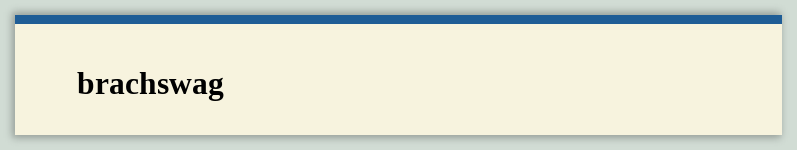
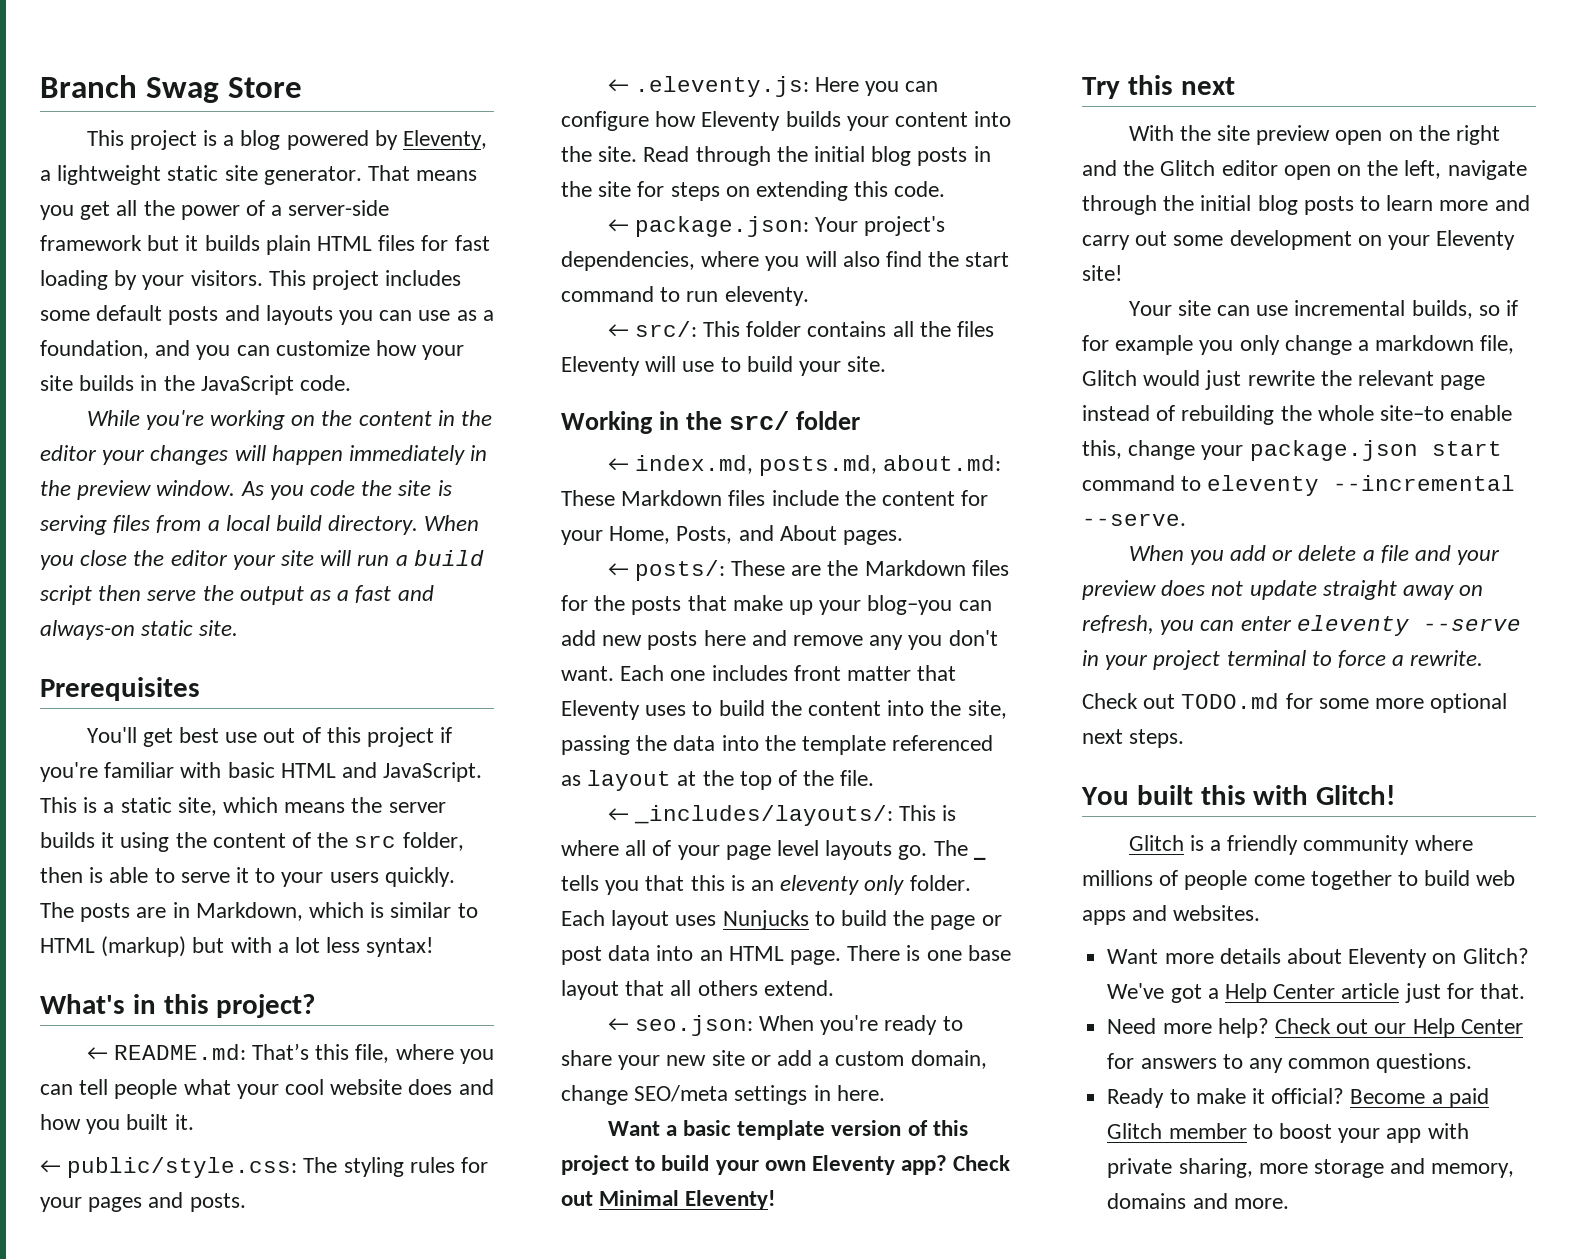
[77,72,224,101] brachswag -> [40,75,302,103] [86,130,487,150] [40,165,478,185] [40,200,390,220] [40,235,490,255] [40,270,462,290] [40,305,494,325] [40,340,465,360] [40,375,352,395] [86,410,492,430] [40,445,488,465] [40,480,452,500] [40,515,480,535] [40,550,484,570] [40,585,434,605] [40,620,239,640] [40,677,200,701] [86,727,453,747] [40,762,483,782] [40,797,446,816] [40,832,464,852] [40,867,455,887] [40,902,478,922] [40,936,434,957] [40,994,316,1018] [86,1043,494,1064] [40,1079,494,1099] [40,1114,194,1134] [40,1157,489,1178] [40,1192,246,1212] [607,76,939,97] [561,111,1012,131] [561,146,991,166] [561,181,946,201] [607,216,946,237] [561,251,1010,271] [561,286,809,306] [607,321,994,337] [561,356,887,376] [561,411,861,434] [607,455,1002,476] [561,490,989,506] [561,525,904,545] [607,560,1009,581] [561,595,992,615] [561,630,998,650] [561,665,957,681] [561,700,1007,720] [561,735,994,755] [561,770,875,791] [607,805,957,826] [561,840,968,860] [973,856,986,860] [561,875,971,895] [561,910,1002,930] [561,945,1011,965] [561,980,834,1000] [607,1015,963,1036] [561,1050,987,1070] [561,1085,885,1105] [607,1120,968,1140] [561,1155,1011,1175] [561,1190,776,1210] [1082,75,1235,99] [1128,125,1500,145] [1082,160,1527,180] [1082,195,1530,215] [1082,230,1516,250] [1082,265,1122,281] [1128,300,1518,319] [1082,335,1515,355] [1082,370,1486,390] [1082,405,1513,425] [1082,440,1502,461] [1082,475,1516,496] [1082,513,1186,526] [1128,545,1501,565] [1082,580,1484,600] [1082,615,1521,636] [1082,650,1484,670] [1082,693,1508,713] [1082,729,1185,748] [1081,785,1396,805] [1128,835,1473,855] [1082,870,1516,890] [1082,905,1261,925] [1107,948,1529,968] [1107,983,1525,1003] [1107,1018,1523,1038] [1107,1053,1473,1073] [1107,1088,1489,1108] [1107,1123,1469,1143] [1107,1158,1515,1178] [1107,1193,1289,1209] Branch Swag Store // This project is a blog powered by Eleventy, a lightweight static site generator. That means you get all the power of a server-side framework but it builds plain HTML files for fast loading by your visitors. This project includes some default posts and layouts you can use as a foundation, and you can customize how your site builds in the JavaScript code. // While you're working on the content in the editor your changes will happen immediately in the preview window. As you code the site is serving files from a local build directory. When you close the editor your site will run a build script then serve the output as a fast and always-on static site. // Prerequisites // You'll get best use out of this project if you're familiar with basic HTML and JavaScript. This is a static site, which means the server builds it using the content of the src folder, then is able to serve it to your users quickly. The posts are in Markdown, which is similar to HTML (markup) but with a lot less syntax! // What's in this project? // ← README.md: That’s this file, where you can tell people what your cool website does and how you built it. // ← public/style.css: The styling rules for your pages and posts. // ← .eleventy.js: Here you can configure how Eleventy builds your content into the site. Read through the initial blog posts in the site for steps on extending this code. // ← package.json: Your project's dependencies, where you will also find the start command to run eleventy. // ← src/: This folder contains all the files Eleventy will use to build your site. // Working in the src/ folder // ← index.md, posts.md, about.md: These Markdown files include the content for your Home, Posts, and About pages. // ← posts/: These are the Markdown files for the posts that make up your blog–you can add new posts here and remove any you don't want. Each one includes front matter that Eleventy uses to build the content into the site, passing the data into the template referenced as layout at the top of the file. // ← _includes/layouts/: This is where all of your page level layouts go. The _ tells you that this is an eleventy only folder. Each layout uses Nunjucks to build the page or post data into an HTML page. There is one base layout that all others extend. // ← seo.json: When you're ready to share your new site or add a custom domain, change SEO/meta settings in here. // Want a basic template version of this project to build your own Eleventy app? Check out Minimal Eleventy! // Try this next // With the site preview open on the right and the Glitch editor open on the left, navigate through the initial blog posts to learn more and carry out some development on your Eleventy site! // Your site can use incremental builds, so if for example you only change a markdown file, Glitch would just rewrite the relevant page instead of rebuilding the whole site–to enable this, change your package.json start command to eleventy --incremental --serve. // When you add or delete a file and your preview does not update straight away on refresh, you can enter eleventy --serve in your project terminal to force a rewrite. // Check out TODO.md for some more optional next steps. // You built this with Glitch! // Glitch is a friendly community where millions of people come together to build web apps and websites. // Want more details about Eleventy on Glitch? We've got a Help Center article just for that. // Need more help? Check out our Help Center for answers to any common questions. // Ready to make it official? Become a paid Glitch member to boost your app with private sharing, more storage and memory, domains and more.

